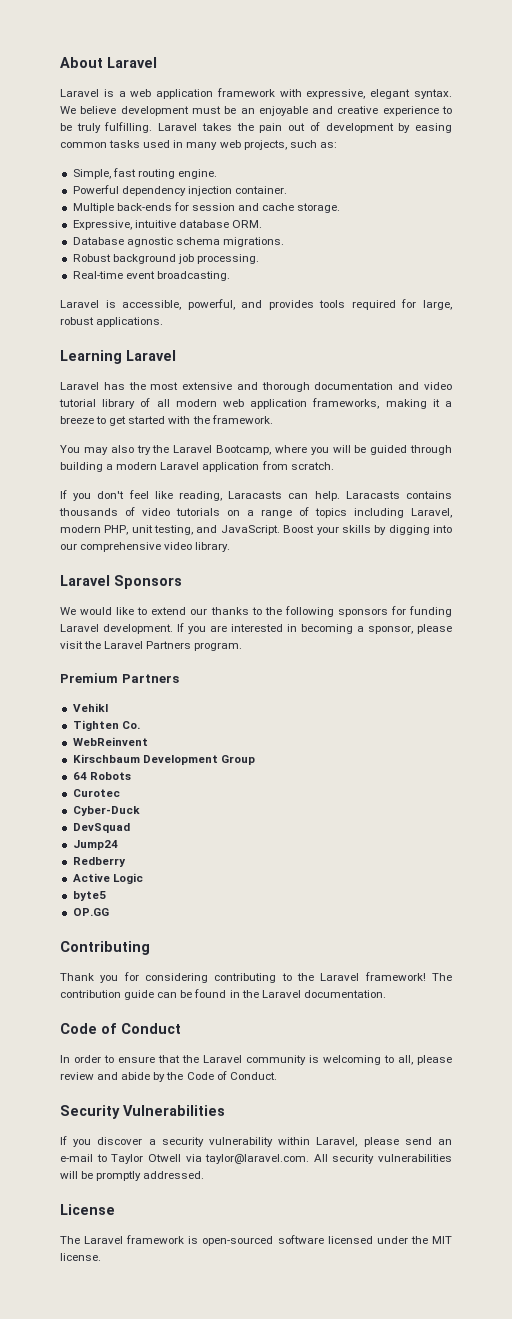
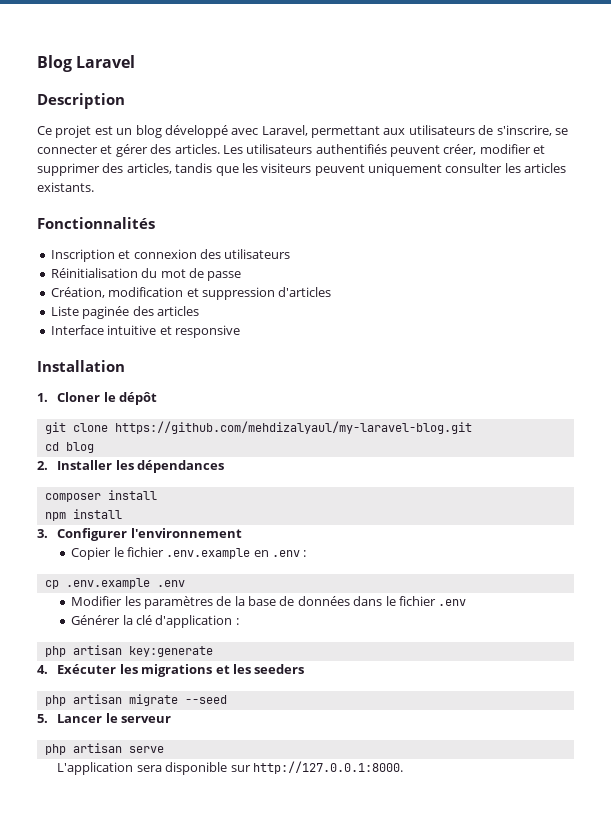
[60,57,157,68] [60,88,452,99] [60,106,453,116] [60,122,452,133] [60,140,337,150] [72,168,217,179] [72,185,287,196] [72,202,341,213] [72,220,262,230] [72,237,284,247] [72,254,259,264] [72,271,230,281] [60,299,452,310] [60,317,164,327] [60,350,176,364] [60,382,452,392] [59,398,452,409] [60,415,273,426] [60,445,452,455] [60,461,334,472] [60,490,452,501] [59,507,452,518] [60,525,453,535] [60,542,231,552] [60,575,182,589] [60,606,452,617] [60,623,452,634] [60,641,243,651] [60,673,179,683] [72,703,108,712] [72,720,140,731] [72,737,148,746] [72,754,255,765] [72,772,131,780] [72,789,120,797] [72,806,140,816] [72,823,130,833] [72,840,118,850] [72,857,126,867] [72,873,143,884] [72,891,106,901] [72,908,109,916] [60,941,150,955] [60,972,452,983] [60,989,386,1000] [60,1023,181,1034] [60,1055,452,1065] [60,1071,277,1082] [60,1105,225,1119] [60,1136,452,1147] [60,1154,452,1164] [60,1171,205,1181] [60,1204,115,1215] [60,1235,452,1246] [60,1253,101,1261] About Laravel // Laravel is a web application framework with expressive, elegant syntax. We believe development must be an enjoyable and creative experience to be truly fulfilling. Laravel takes the pain out of development by easing common tasks used in many web projects, such as: // Simple, fast routing engine. // Powerful dependency injection container. // Multiple back-ends for session and cache storage. // Expressive, intuitive database ORM. // Database agnostic schema migrations. // Robust background job processing. // Real-time event broadcasting. // Laravel is accessible, powerful, and provides tools required for large, robust applications. // Learning Laravel // Laravel has the most extensive and thorough documentation and video tutorial library of all modern web application frameworks, making it a breeze to get started with the framework. // You may also try the Laravel Bootcamp, where you will be guided through building a modern Laravel application from scratch. // If you don't feel like reading, Laracasts can help. Laracasts contains thousands of video tutorials on a range of topics including Laravel, modern PHP, unit testing, and JavaScript. Boost your skills by digging into our comprehensive video library. // Laravel Sponsors // We would like to extend our thanks to the following sponsors for funding Laravel development. If you are interested in becoming a sponsor, please visit the Laravel Partners program. // Premium Partners // Vehikl // Tighten Co. // WebReinvent // Kirschbaum Development Group // 64 Robots // Curotec // Cyber-Duck // DevSquad // Jump24 // Redberry // Active Logic // byte5 // OP.GG // Contributing // Thank you for considering contributing to the Laravel framework! The contribution guide can be found in the Laravel documentation. // Code of Conduct // In order to ensure that the Laravel community is welcoming to all, please review and abide by the Code of Conduct. // Security Vulnerabilities // If you discover a security vulnerability within Laravel, please send an e-mail to Taylor Otwell via taylor@laravel.com. All security vulnerabilities will be promptly addressed. // License // The Laravel framework is open-sourced software licensed under the MIT license. -> [37,55,136,72] [37,93,125,109] [37,125,568,138] [37,144,546,157] [37,163,567,176] [37,182,94,192] [37,217,155,229] [50,249,291,262] [50,268,242,281] [50,287,332,300] [50,306,199,319] [50,325,240,338] [37,360,125,372] [37,392,158,405] [44,421,472,434] [44,442,94,453] [37,460,225,473] [44,490,157,502] [44,509,122,521] [37,528,242,541] [71,547,307,560] [44,578,185,589] [71,596,467,609] [71,615,239,628] [44,645,213,657] [37,664,305,677] [44,694,227,706] [37,713,172,723] [44,743,164,755] [57,761,403,775] Blog Laravel // Description // Ce projet est un blog développé avec Laravel, permettant aux utilisateurs de s'inscrire, se connecter et gérer des articles. Les utilisateurs authentifiés peuvent créer, modifier et supprimer des articles, tandis que les visiteurs peuvent uniquement consulter les articles existants. // Fonctionnalités // Inscription et connexion des utilisateurs // Réinitialisation du mot de passe // Création, modification et suppression d'articles // Liste paginée des articles // Interface intuitive et responsive // Installation // 1. Cloner le dépôt // git clone https://github.com/mehdizalyaul/my-laravel-blog.git // cd blog // 2. Installer les dépendances // composer install // npm install // 3. Configurer l'environnement // Copier le fichier .env.example en .env : // cp .env.example .env // Modifier les paramètres de la base de données dans le fichier .env // Générer la clé d'application : // php artisan key:generate // 4. Exécuter les migrations et les seeders // php artisan migrate --seed // 5. Lancer le serveur // php artisan serve // L'application sera disponible sur http://127.0.0.1:8000.

